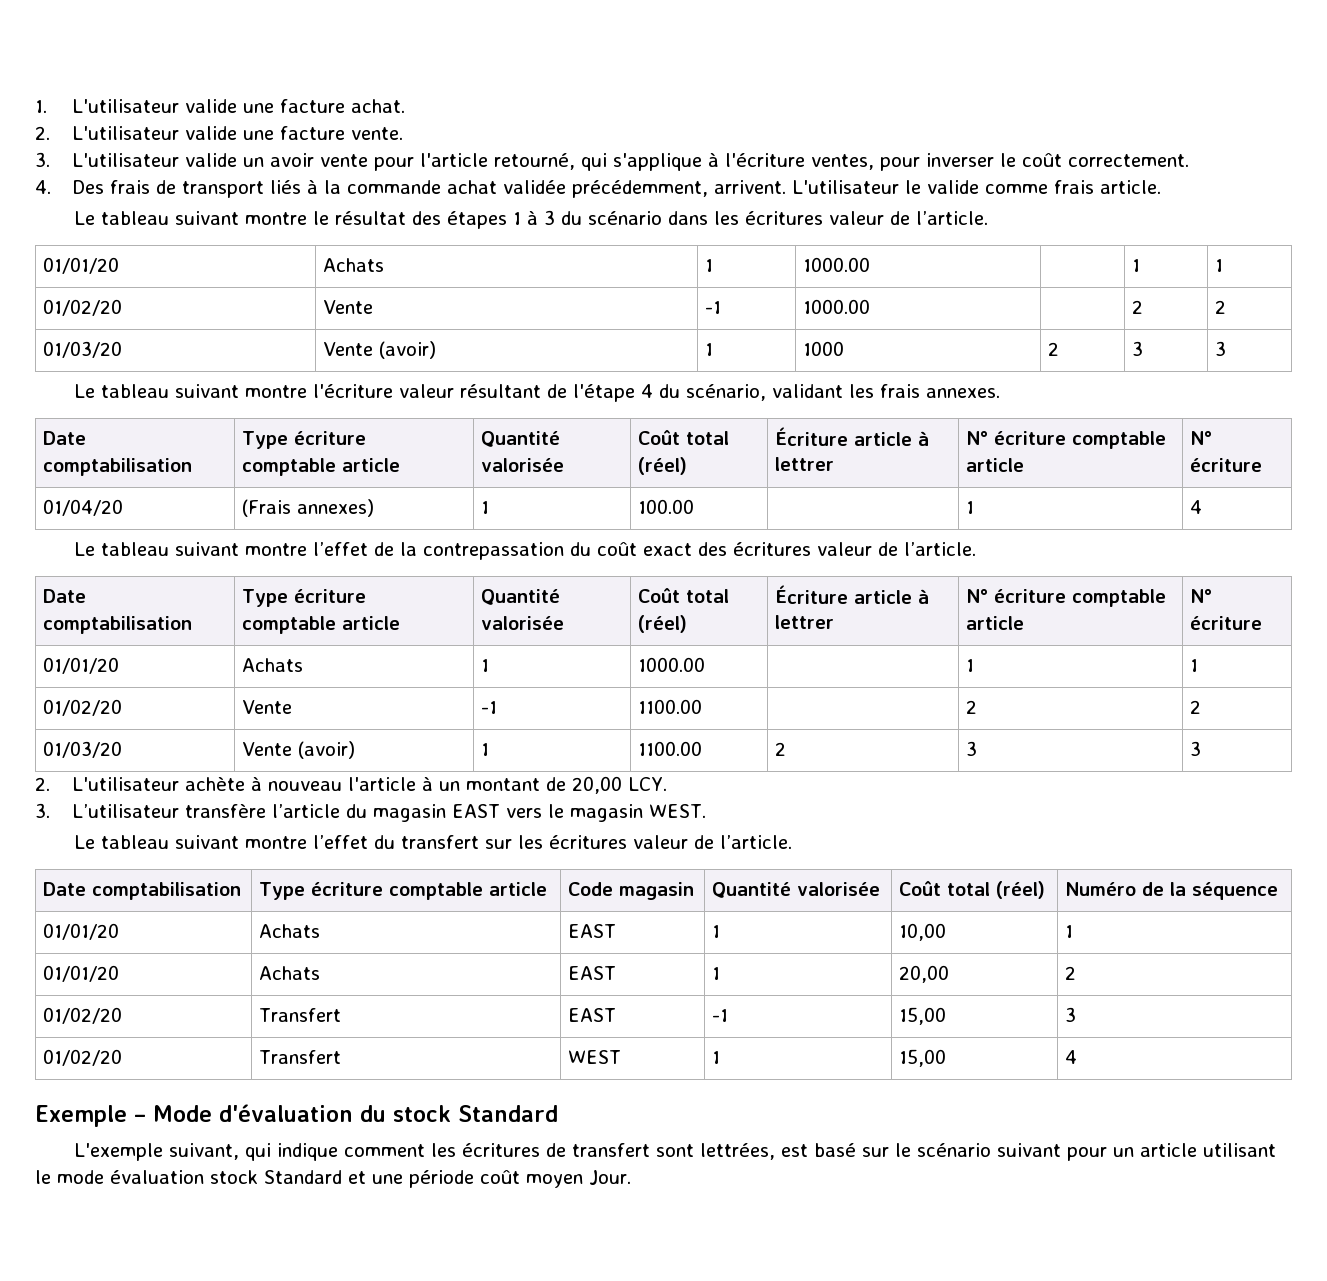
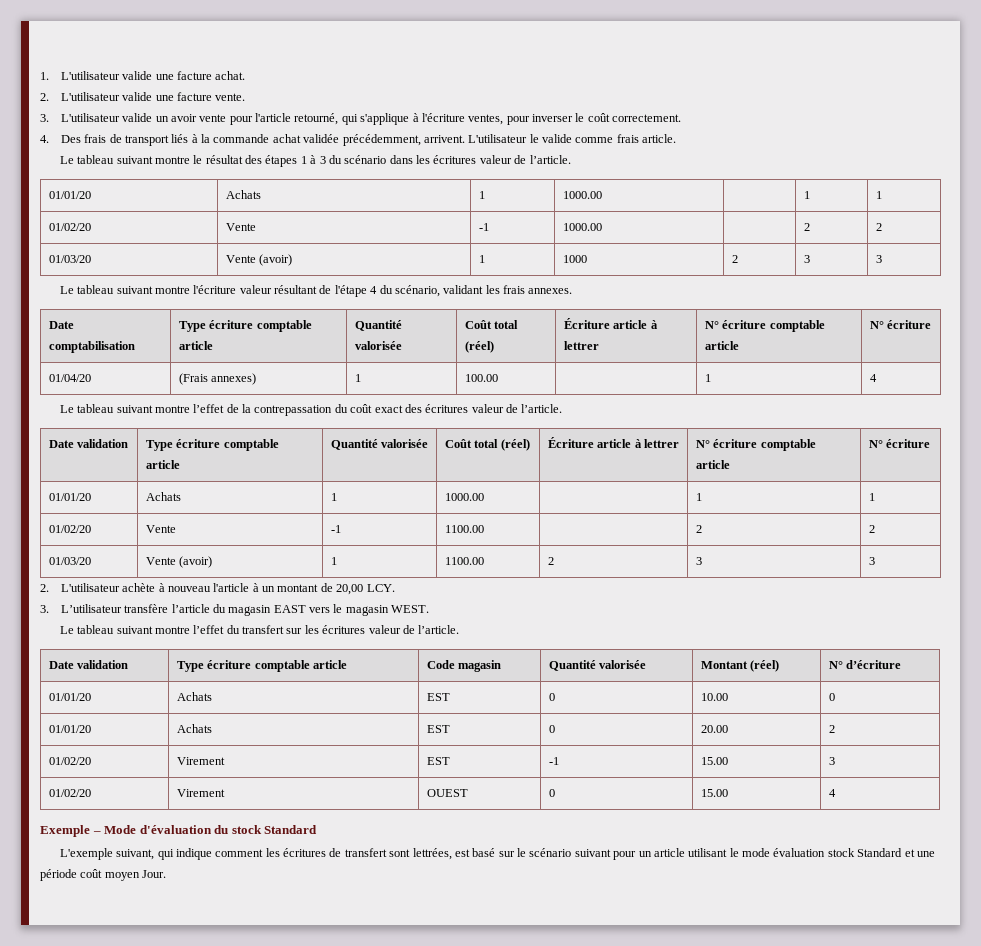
[43,616,193,634] comptabilisation -> [77,439,129,448] validation
[92,882,242,900] comptabilisation -> [77,660,129,669] validation
[899,881,1046,899] [1065,882,1279,900] [43,923,120,940] [259,924,321,938] [568,924,617,938] [712,925,721,938] [899,923,947,941] [1065,925,1074,938] [43,965,120,982] [259,966,321,980] [568,966,617,980] [712,967,721,980] [899,965,950,983] Coût total (réel) | Numéro de la séquence // 01/01/20 | Achats | EAST | 1 | 10,00 | 1 // 01/01/20 | Achats | EAST | 1 | 20,00 -> [700,660,780,672] [828,660,902,669] [48,693,91,701] [176,692,212,701] [426,693,450,701] [548,693,555,701] [700,693,728,701] [828,693,835,701] [48,725,91,733] [176,724,212,733] [426,725,450,733] [548,725,555,733] [700,725,728,733] Montant (réel) | N° d’écriture // 01/01/20 | Achats | EST | 0 | 10.00 | 0 // 01/01/20 | Achats | EST | 0 | 20.00
[259,1008,342,1022] [568,1008,617,1022] [712,1009,729,1022] [899,1007,947,1025] Transfert | EAST | -1 | 15,00 -> [176,757,225,765] [426,757,450,765] [548,757,559,765] [700,757,728,765] Virement | EST | -1 | 15.00
[259,1050,342,1064] [568,1050,622,1064] [712,1051,721,1064] [899,1049,947,1067] Transfert | WEST | 1 | 15,00 -> [176,789,225,797] [426,789,468,797] [548,789,555,797] [700,789,728,797] Virement | OUEST | 0 | 15.00

